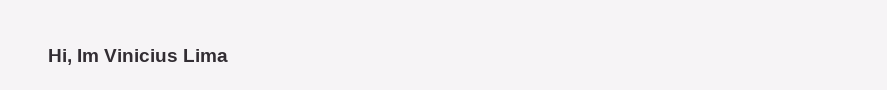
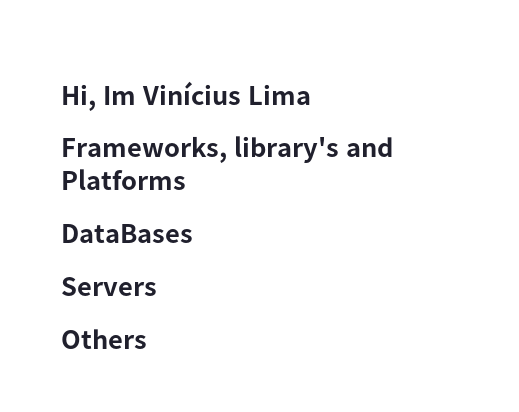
[104,49,179,62] Vinicius -> [141,81,241,105] Vinícius
(229, 55) none -> [61,136,393,163] [61,169,186,190] [61,224,193,243] [61,277,157,296] [61,329,147,349] // Frameworks, library's and Platforms // DataBases // Servers // Others

